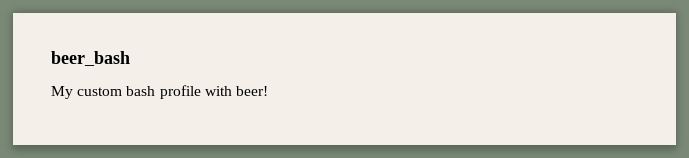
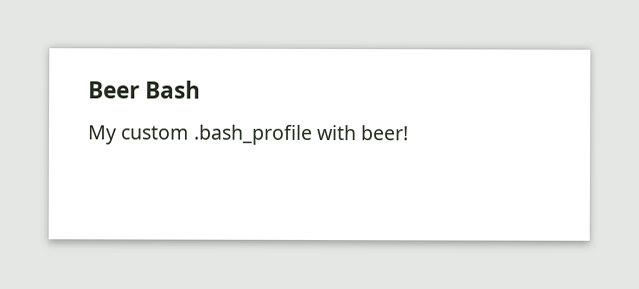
[51,51,130,66] beer_bash -> [88,80,202,99] Beer Bash
[126,85,201,99] bash profile -> [192,124,313,145] .bash_profile

